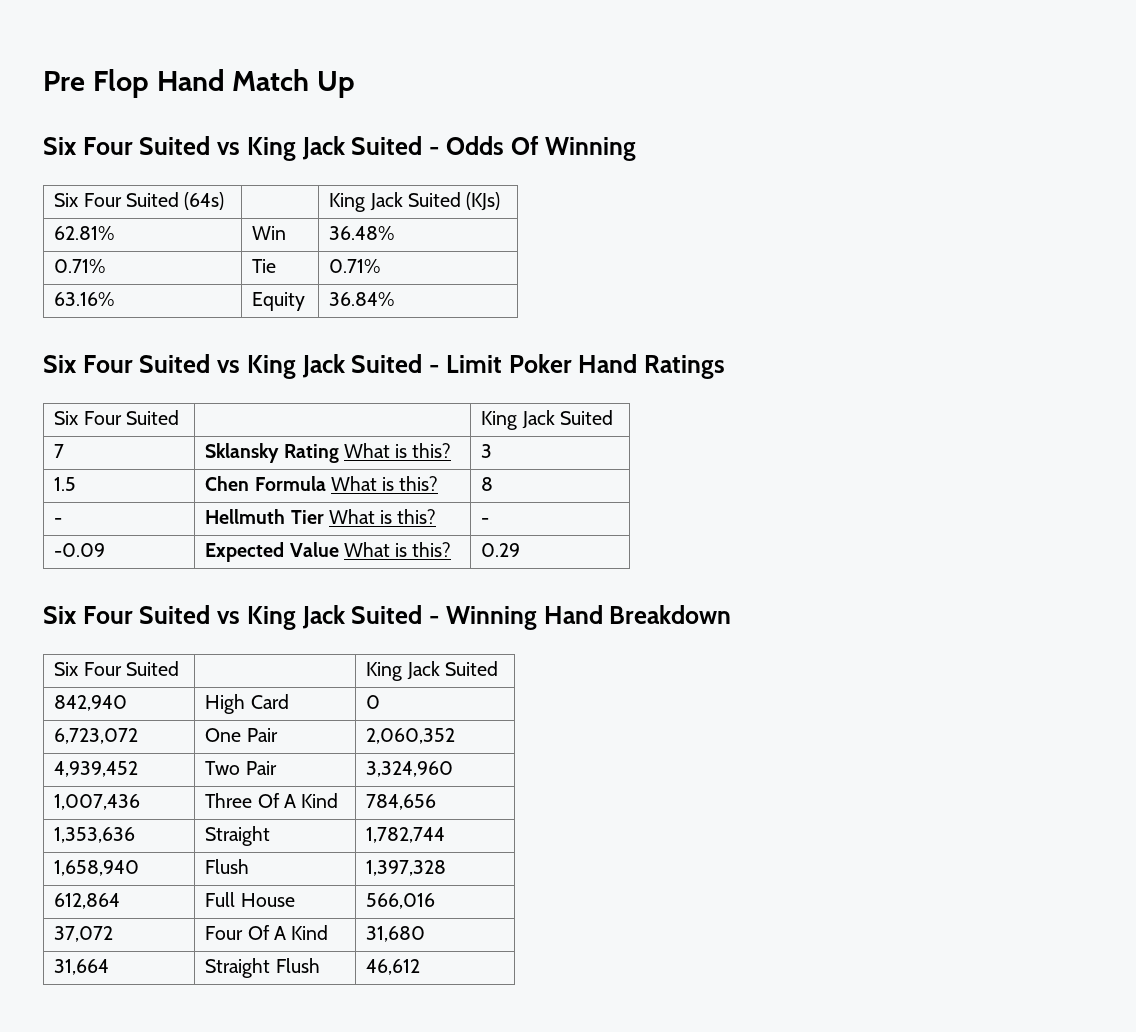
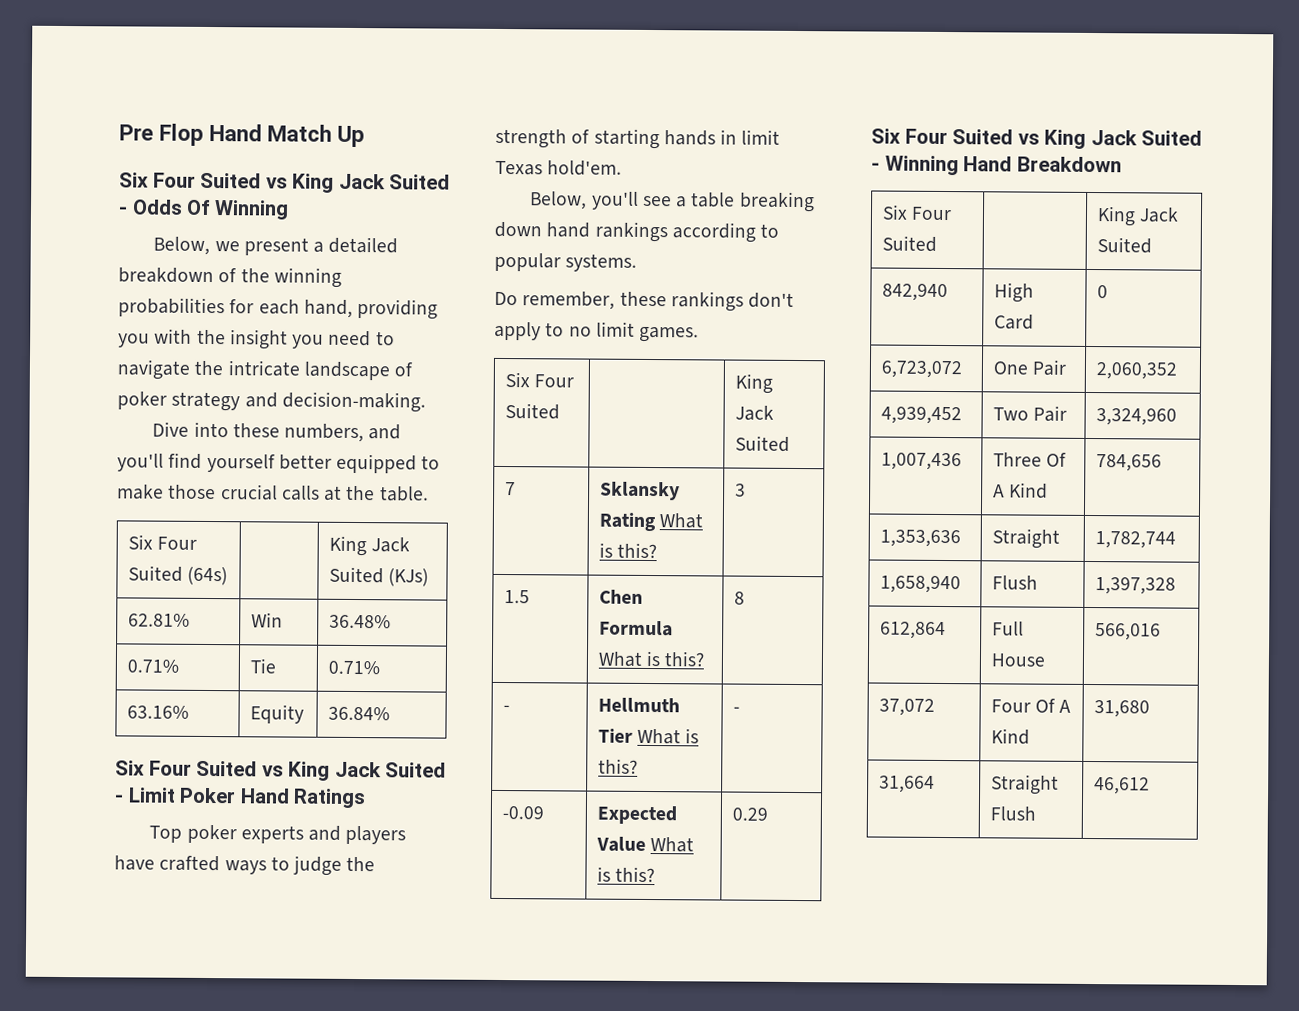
(637, 149) none -> [153,236,399,256] [118,267,342,288] [118,297,439,320] [118,328,395,350] [117,359,414,381] [117,391,426,413] [152,421,402,443] [117,452,441,474] [117,484,429,502] // Below, we present a detailed breakdown of the winning probabilities for each hand, providing you with the insight you need to navigate the intricate landscape of poker strategy and decision-making. // Dive into these numbers, and you'll find yourself better equipped to make those crucial calls at the table.
(726, 367) none -> [149,824,407,845] [114,855,376,876] [495,128,781,150] [495,160,623,176] [530,191,815,213] [494,221,780,243] [494,252,638,272] [494,291,795,312] [494,321,700,343] // Top poker experts and players have crafted ways to judge the strength of starting hands in limit Texas hold'em. // Below, you'll see a table breaking down hand rankings according to popular systems. // Do remember, these rankings don't apply to no limit games.

